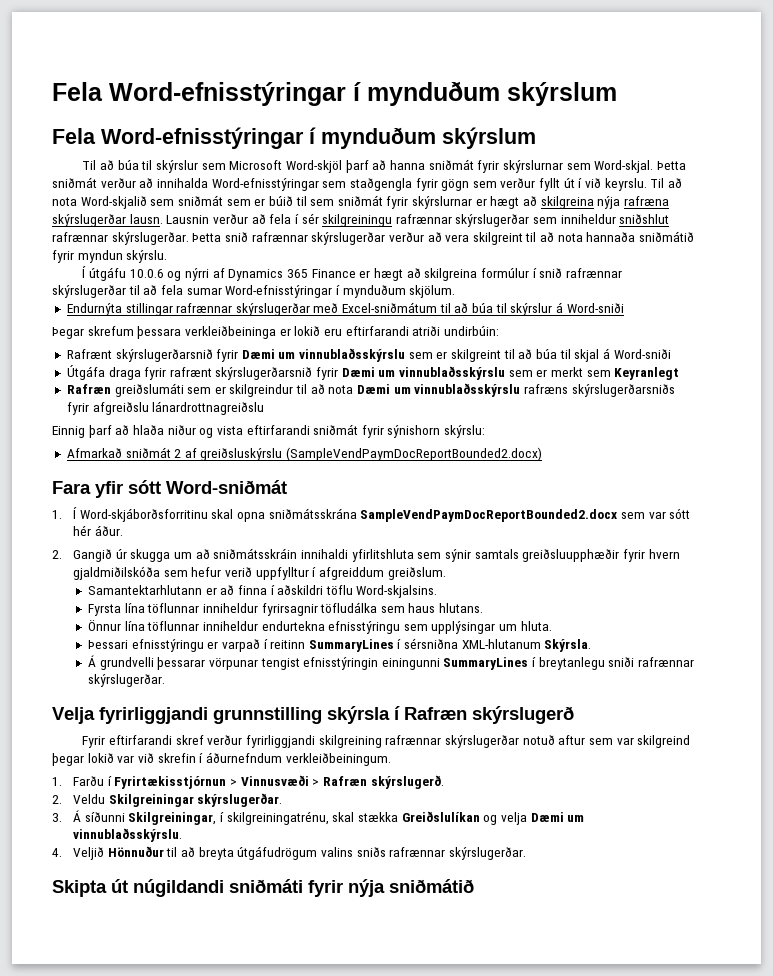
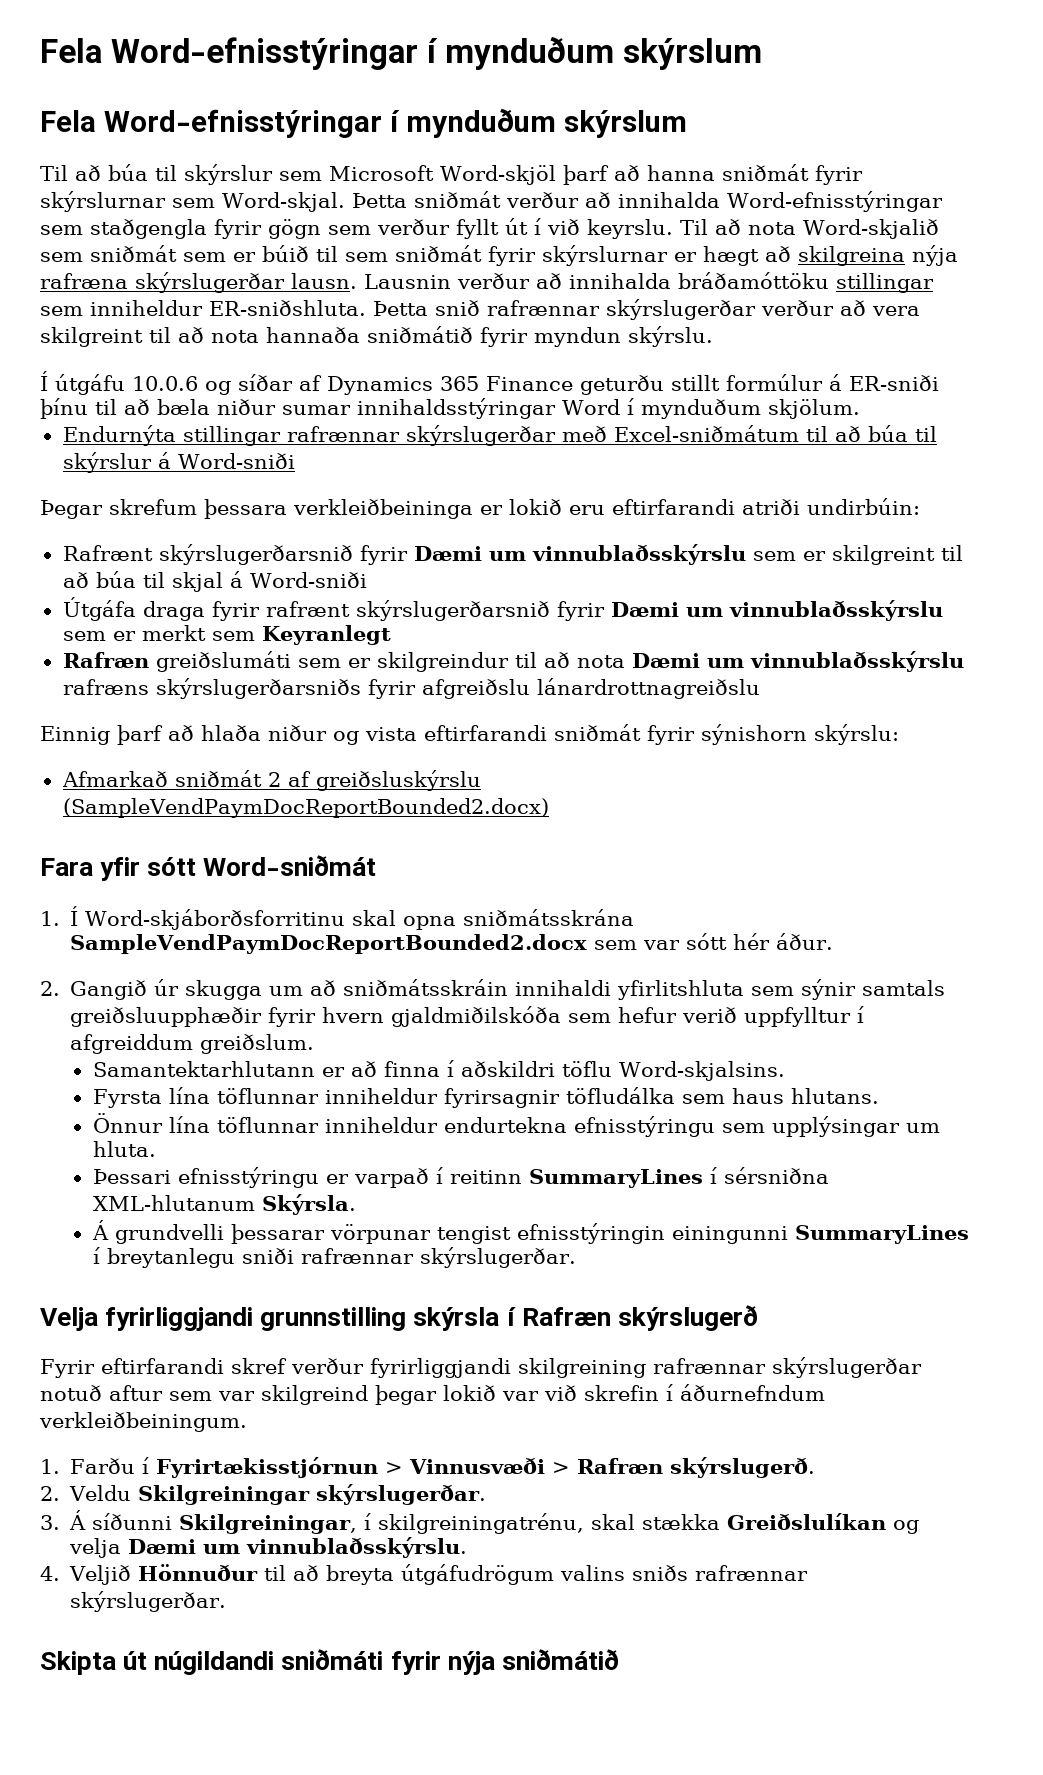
[269,213,670,227] [52,232,189,245] fela í sér skilgreiningu rafrænnar skýrslugerðar sem inniheldur sniðshlut rafrænnar skýrslugerðar. -> [569,272,934,293] [40,300,366,316] innihalda bráðamóttöku stillingar sem inniheldur ER-sniðshluta.
[185,268,210,281] nýrri -> [238,374,293,391] síðar
[359,268,622,281] [52,285,333,298] er hægt að skilgreina formúlur í snið rafrænnar skýrslugerðar til að fela sumar Word-efnisstýringar -> [580,374,939,395] [40,398,620,419] geturðu stillt formúlur á ER-sniði þínu til að bæla niður sumar innihaldsstýringar Word

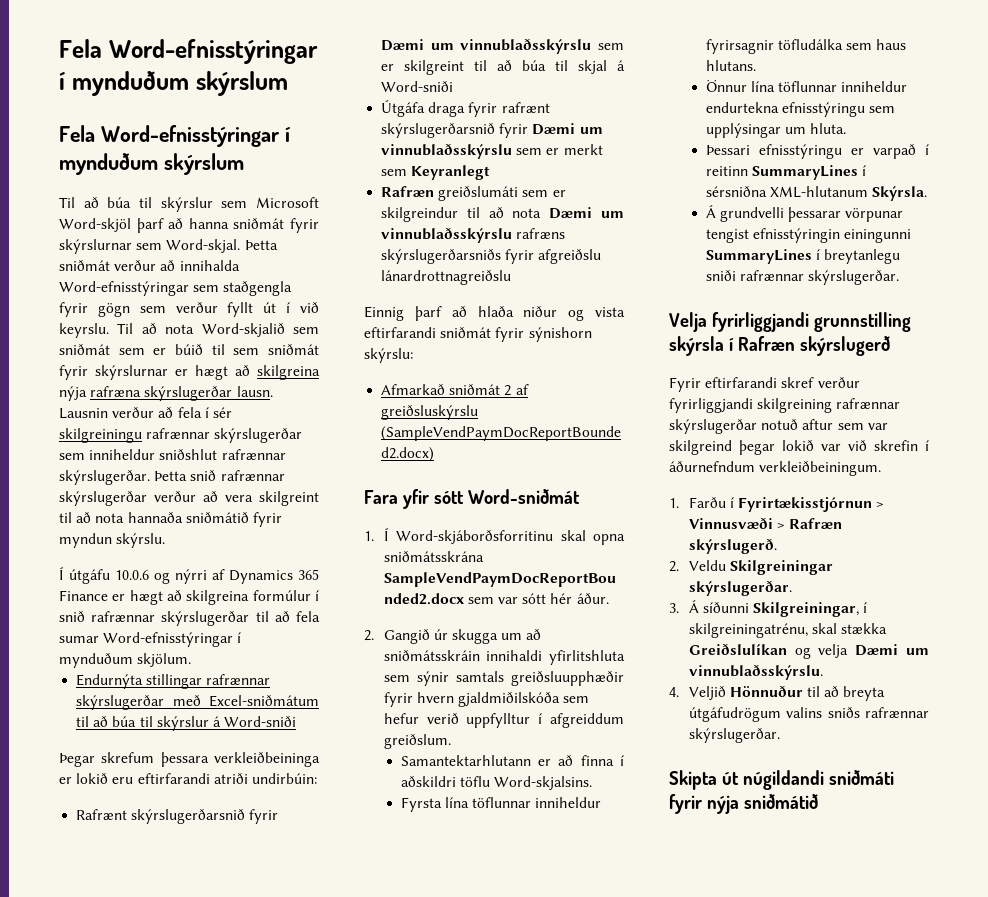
[569,272,934,293] [40,300,366,316] innihalda bráðamóttöku stillingar sem inniheldur ER-sniðshluta. -> [177,407,232,418] [59,428,303,443] [59,449,286,460] [59,470,150,485] fela í sér skilgreiningu rafrænnar skýrslugerðar sem inniheldur sniðshlut rafrænnar skýrslugerðar.
[238,374,293,391] síðar -> [175,569,207,584] nýrri
[580,374,939,395] [40,398,620,419] geturðu stillt formúlur á ER-sniði þínu til að bæla niður sumar innihaldsstýringar Word -> [112,590,319,605] [59,611,320,626] [59,632,234,647] er hægt að skilgreina formúlur í snið rafrænnar skýrslugerðar til að fela sumar Word-efnisstýringar

